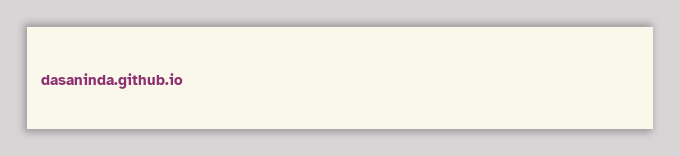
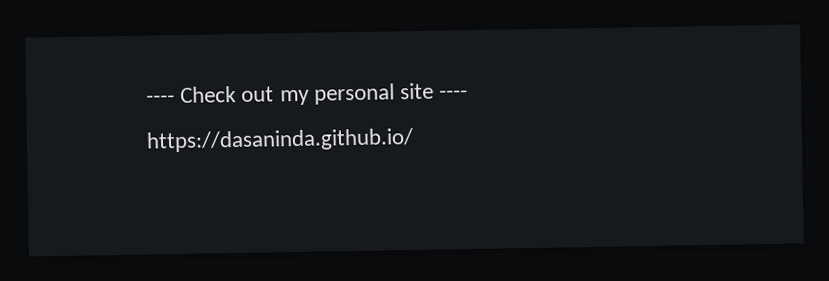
[41,73,183,89] dasaninda.github.io -> [146,82,469,106] [146,128,414,153] ---- Check out my personal site ---- // https://dasaninda.github.io/

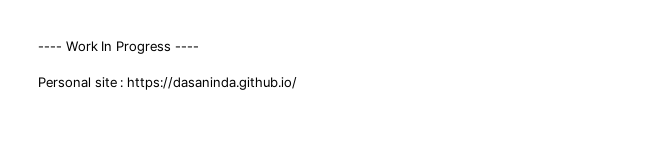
[146,82,469,106] ---- Check out my personal site ---- // -> [38,41,199,54] [38,77,124,88] ---- Work In Progress ---- // Personal site :

